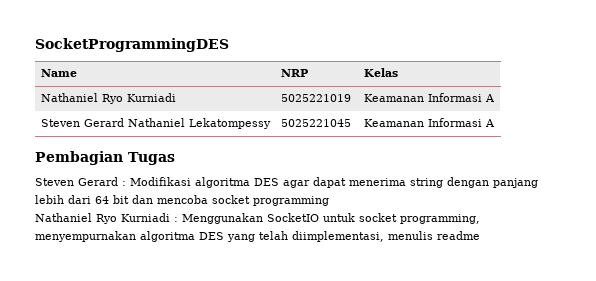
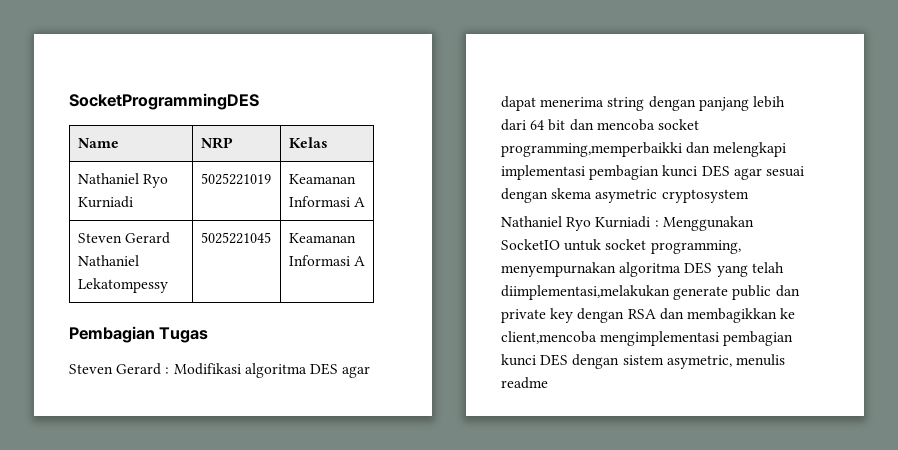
[253,196,329,206] programming -> [501,142,787,157] [501,165,804,180] [501,188,749,203] programming,memperbaikki dan melengkapi implementasi pembagian kunci DES agar sesuai dengan skema asymetric cryptosystem
[292,231,384,242] diimplementasi, -> [501,285,800,300] [501,308,796,323] [501,331,794,346] [501,354,732,369] diimplementasi,melakukan generate public dan private key dengan RSA dan membagikkan ke client,mencoba mengimplementasi pembagian kunci DES dengan sistem asymetric,

